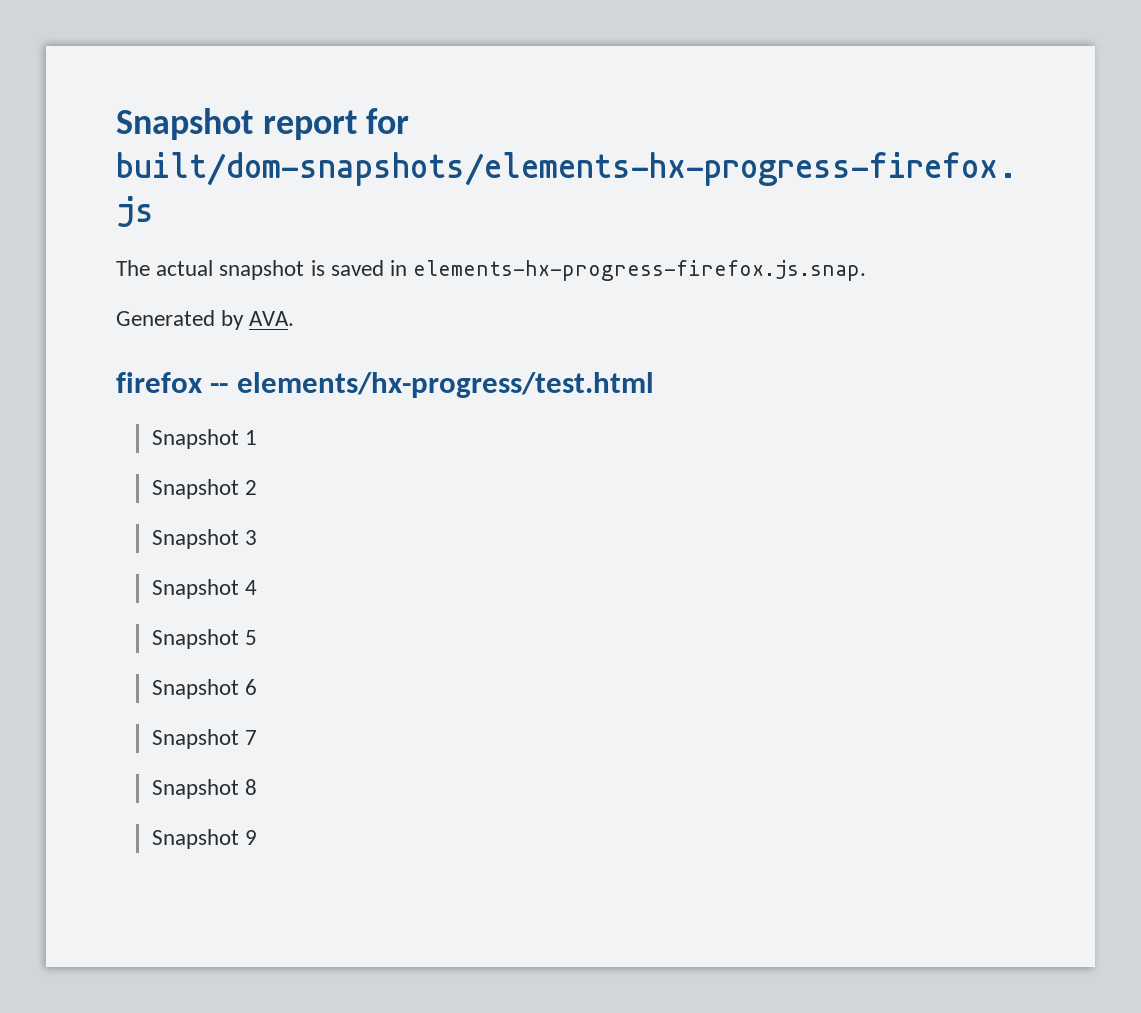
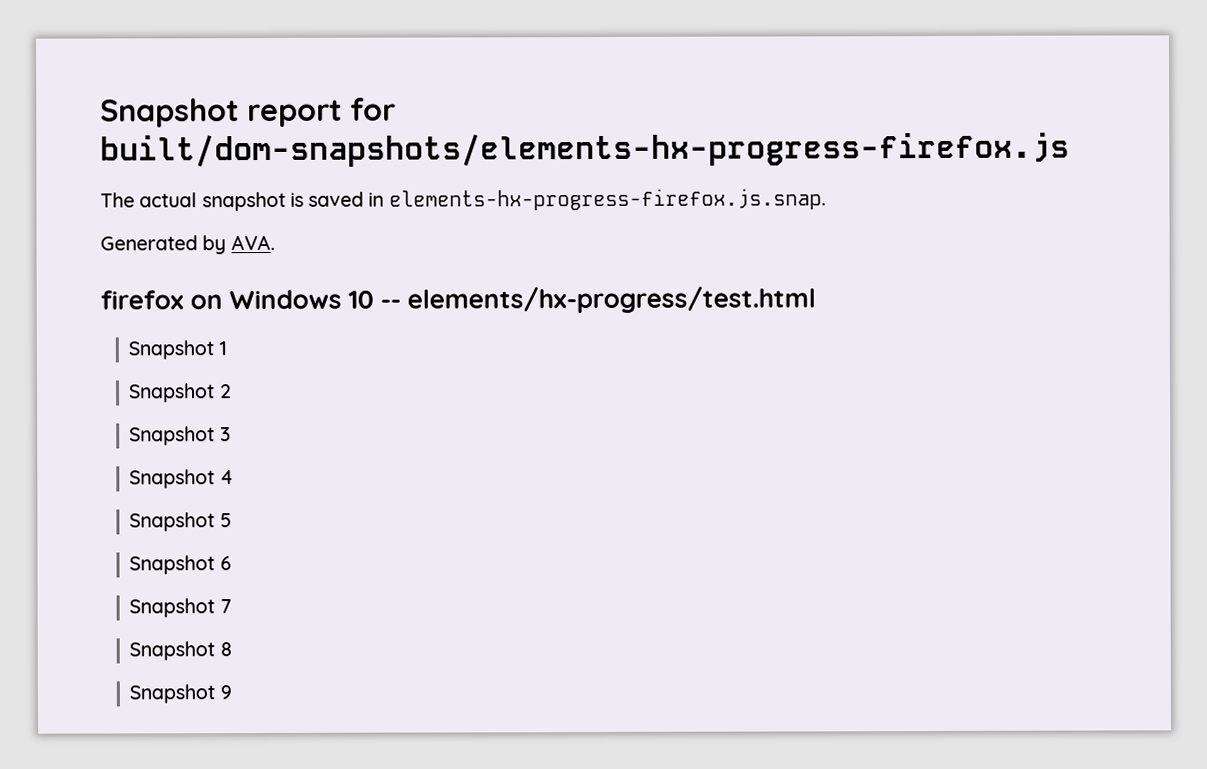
(202, 382) none -> [190,289,375,310] on Windows 10

